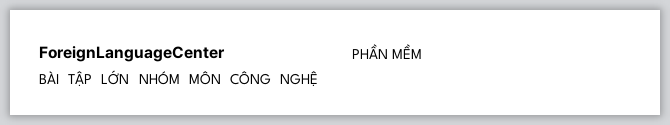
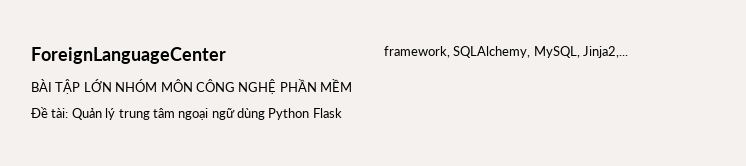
(423, 51) none -> [31,107,342,120] [384,46,629,58] // Đề tài: Quản lý trung tâm ngoại ngữ dùng Python Flask framework, SQLAlchemy, MySQL, Jinja2,...

